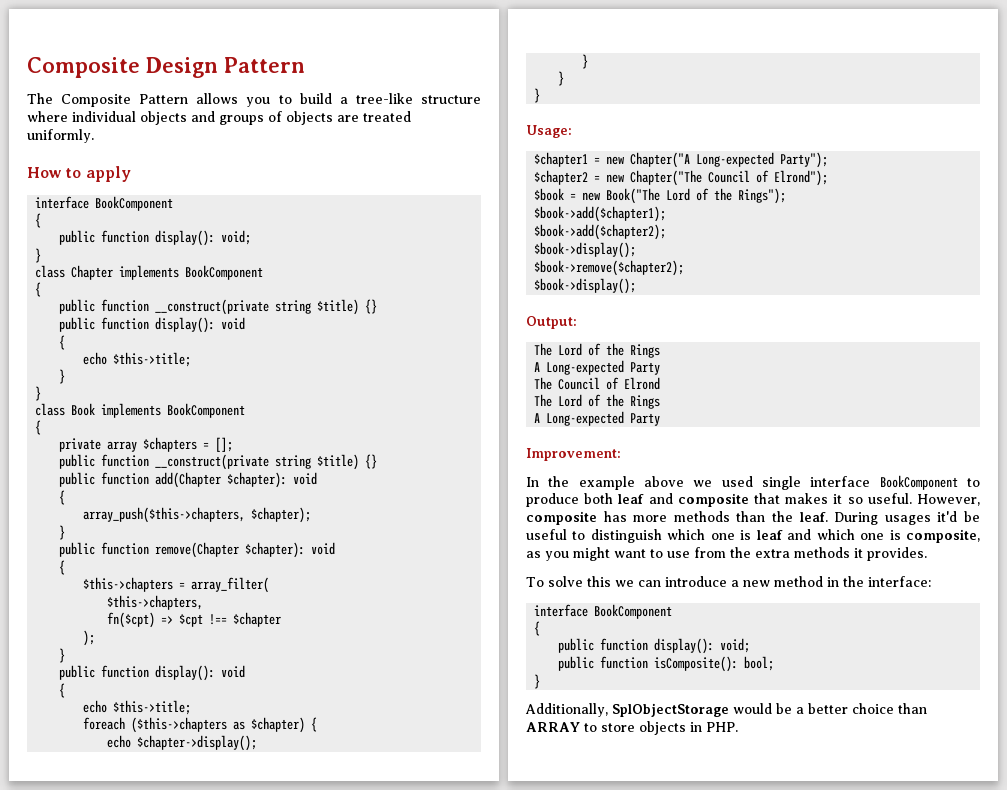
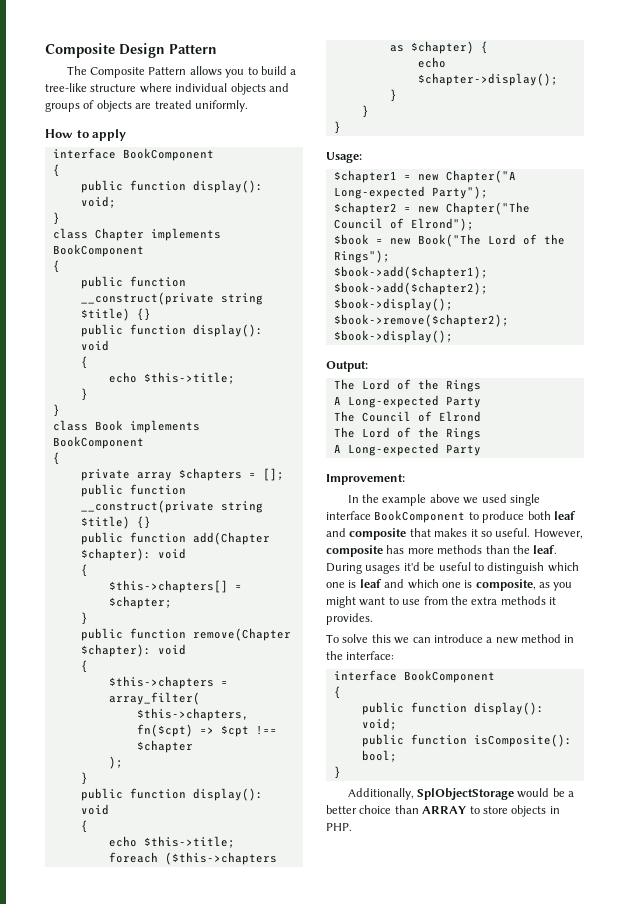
[83,507,312,523] array_push($this->chapters, $chapter); -> [108,580,242,593] [108,596,172,609] $this->chapters[] = $chapter;

